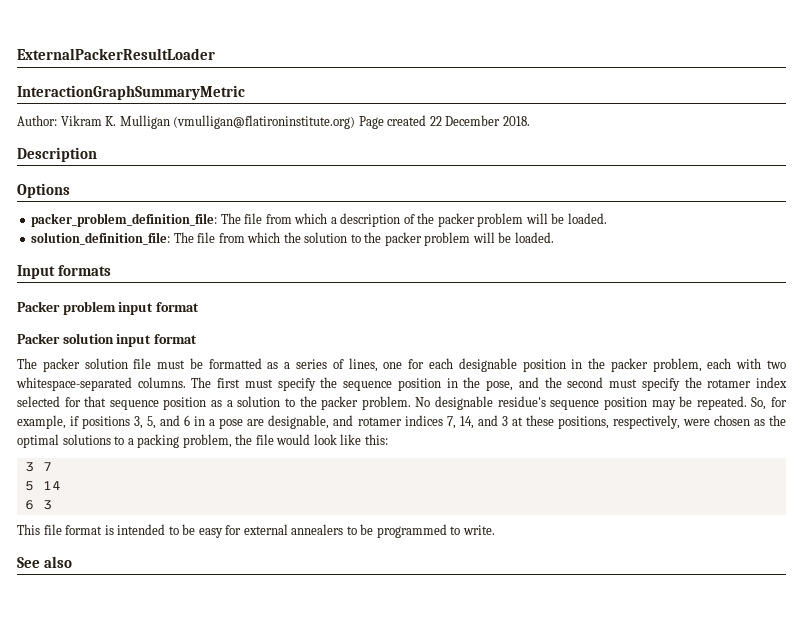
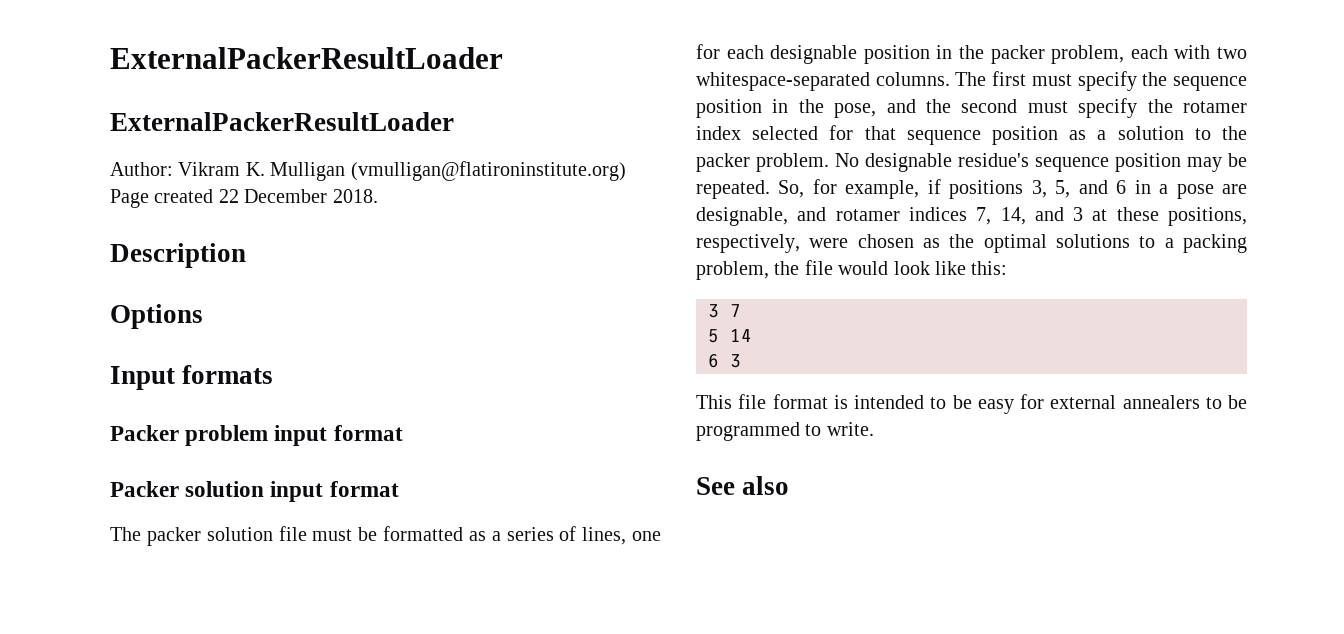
[17,48,215,60] [17,85,245,100] ExternalPackerResultLoader // InteractionGraphSummaryMetric -> [110,47,503,69] [110,112,454,131] ExternalPackerResultLoader // ExternalPackerResultLoader
[31,213,607,227] [31,232,554,246] // packer_problem_definition_file: The file from which a description of the packer problem will be loaded. // solution_definition_file: The file from which the solution to the packer problem will be loaded. -> (203, 316) none

